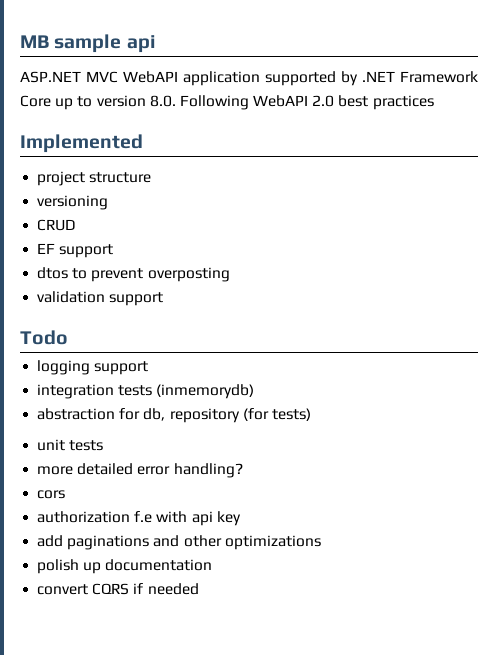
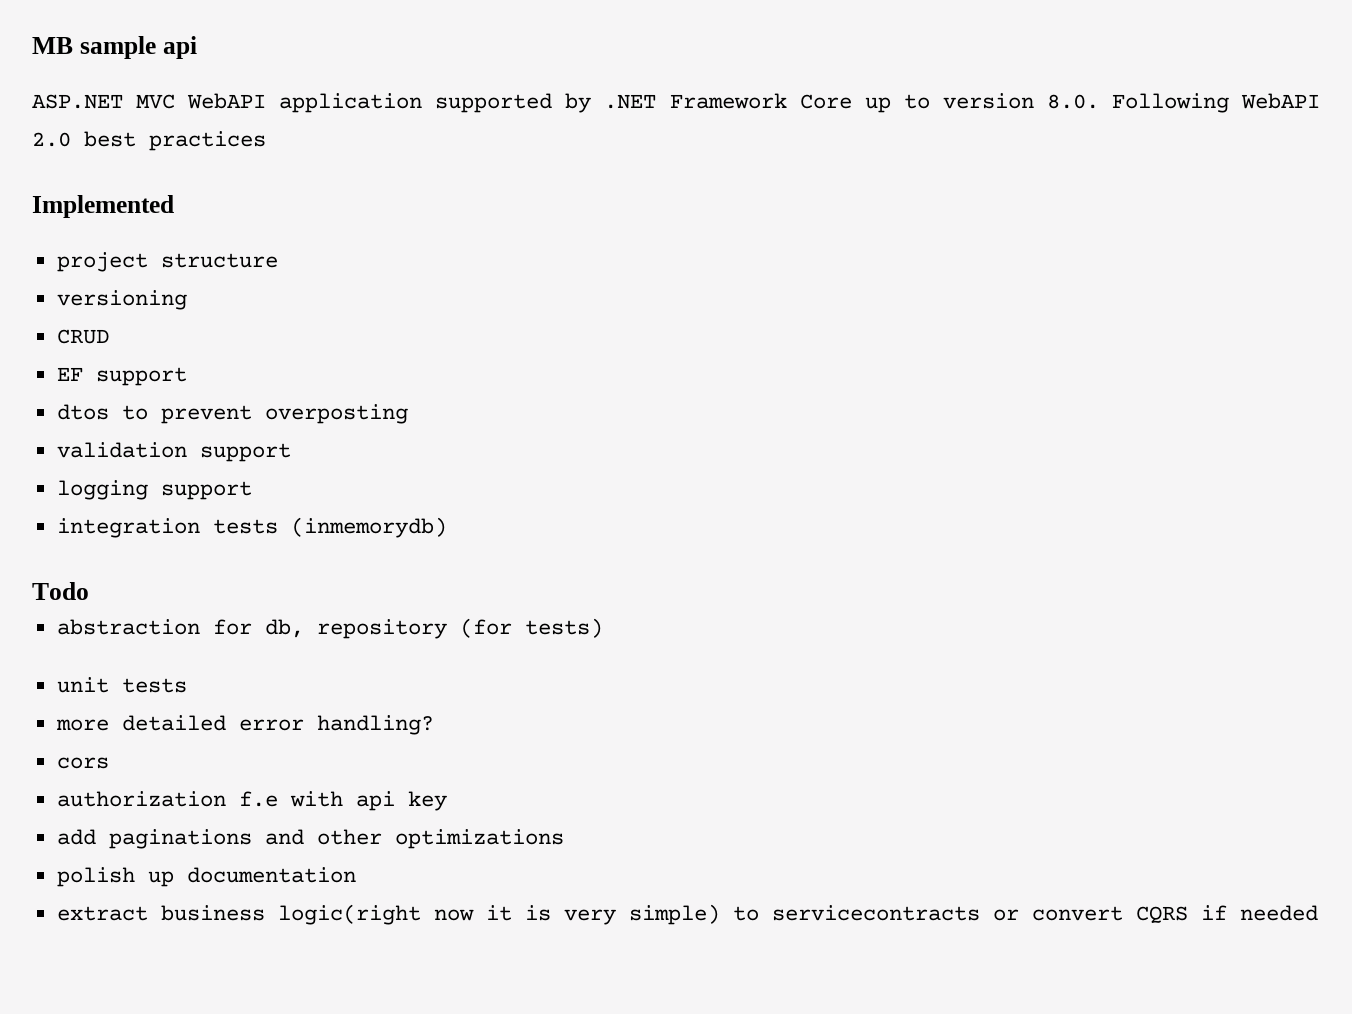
[20,330,68,345] // Todo -> (291, 452) none
(255, 391) none -> [32,582,89,600] // Todo
(213, 565) none -> [56,904,1019,925] extract business logic(right now it is very simple) to servicecontracts or

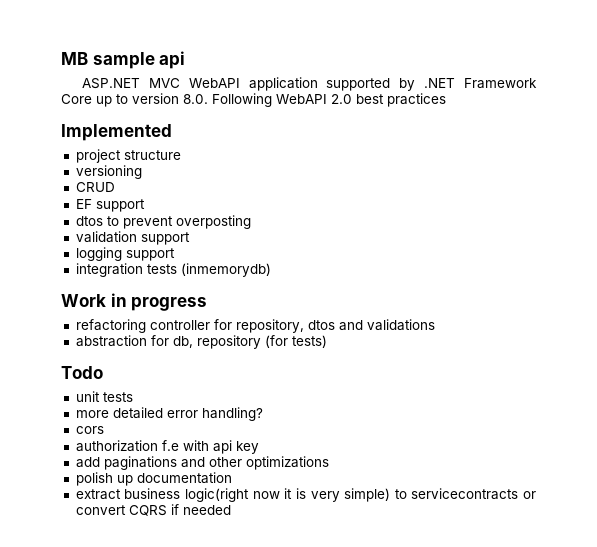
[32,582,89,600] Todo -> [61,293,208,311] [75,319,435,333] Work in progress // refactoring controller for repository, dtos and validations
(603, 628) none -> [61,366,103,379] // Todo

